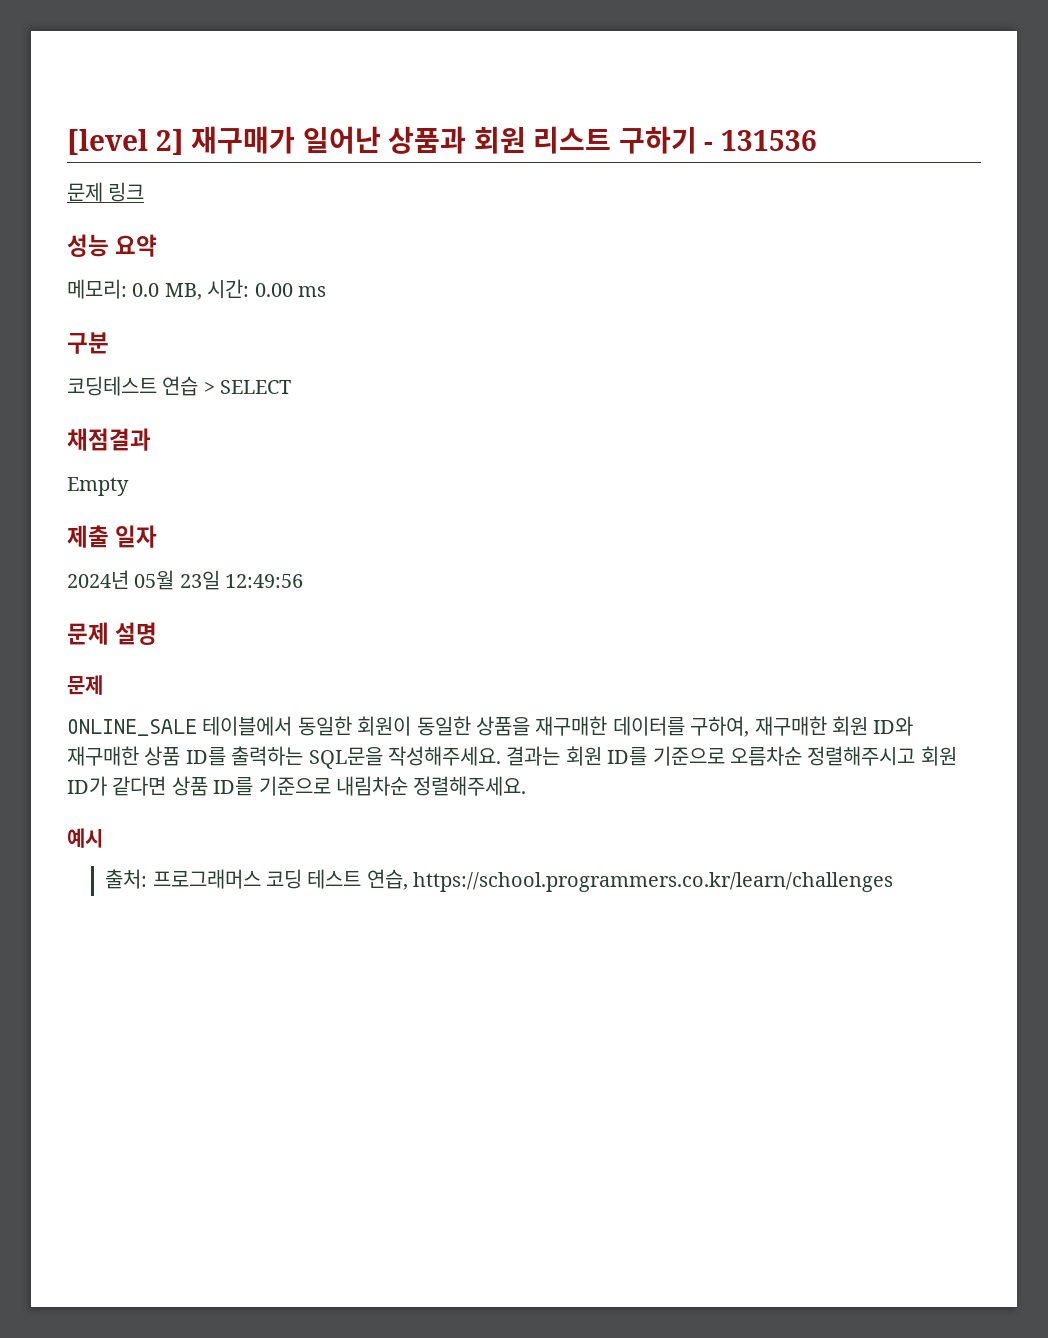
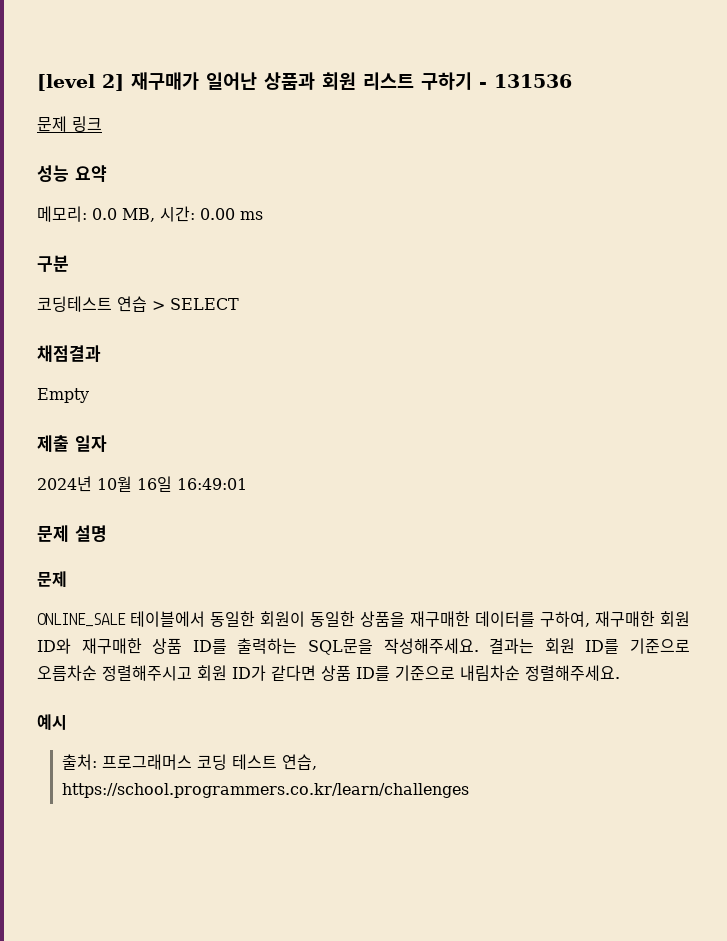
[134,570,304,590] 05월 23일 12:49:56 -> [97,476,247,492] 10월 16일 16:49:01

